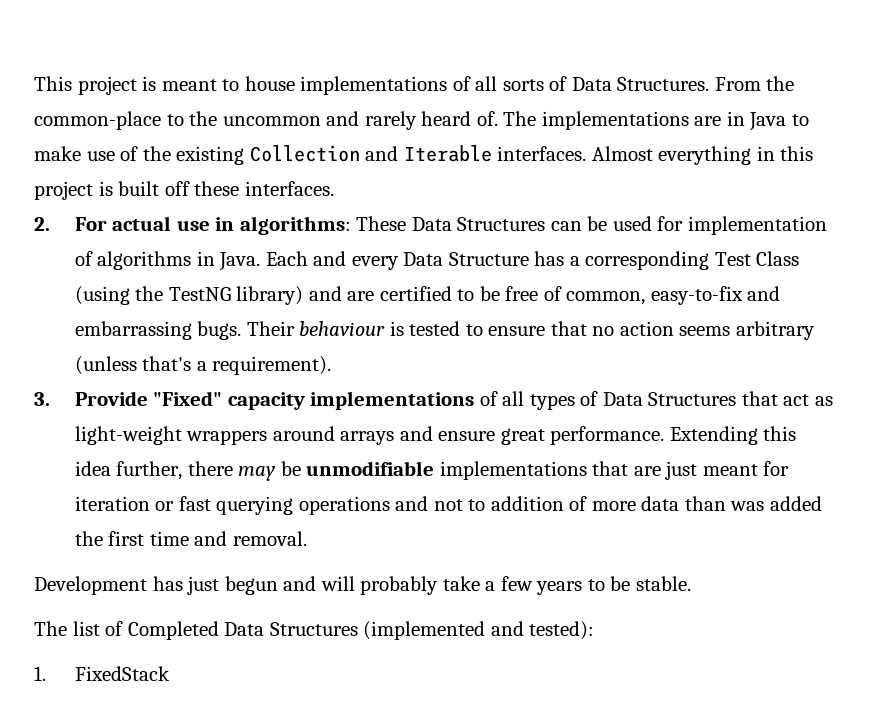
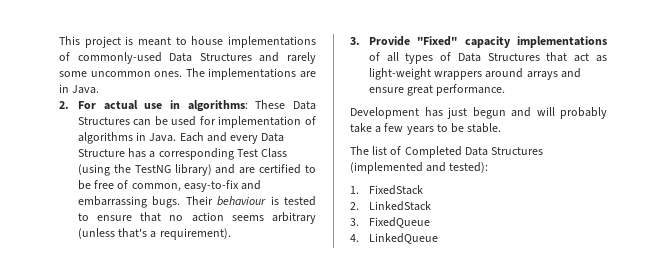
[475,76,795,91] [34,111,809,131] [34,145,814,165] [34,181,334,200] all sorts of Data Structures. From the common-place to the uncommon and rarely heard of. The implementations are in Java to make use of the existing Collection and Iterable interfaces. Almost everything in this project is built off these interfaces. -> [77,52,316,64] [59,68,316,80] [59,84,100,94] commonly-used Data Structures and rarely some uncommon ones. The implementations are in Java.
[669,426,797,445] [74,461,790,481] [74,496,823,515] [74,531,307,546] Extending this idea further, there may be unmodifiable implementations that are just meant for iteration or fast querying operations and not to addition of more data than was added the first time and removal. -> (506, 90) none
(170, 673) none -> [350,201,431,211] [350,217,430,228] [350,233,438,244] // 2. LinkedStack // 3. FixedQueue // 4. LinkedQueue

